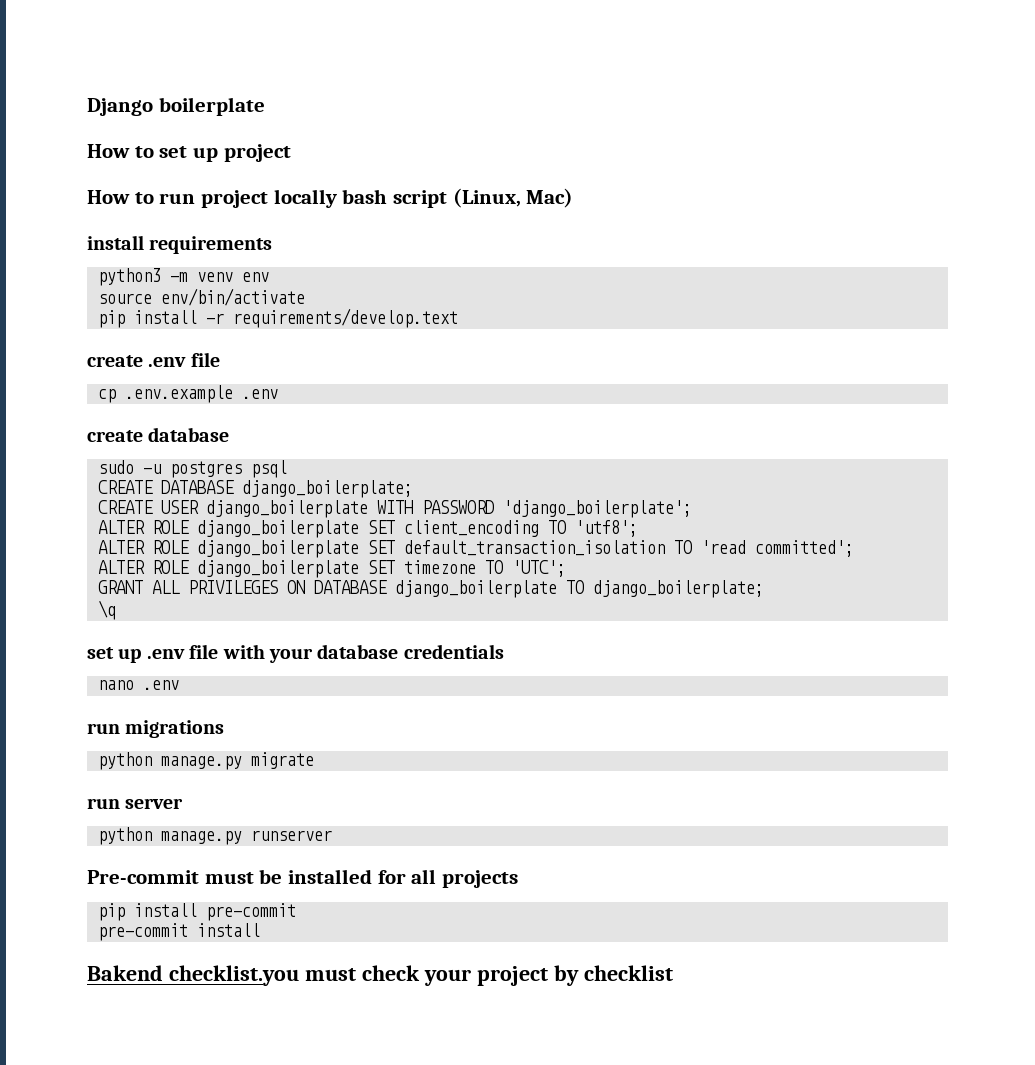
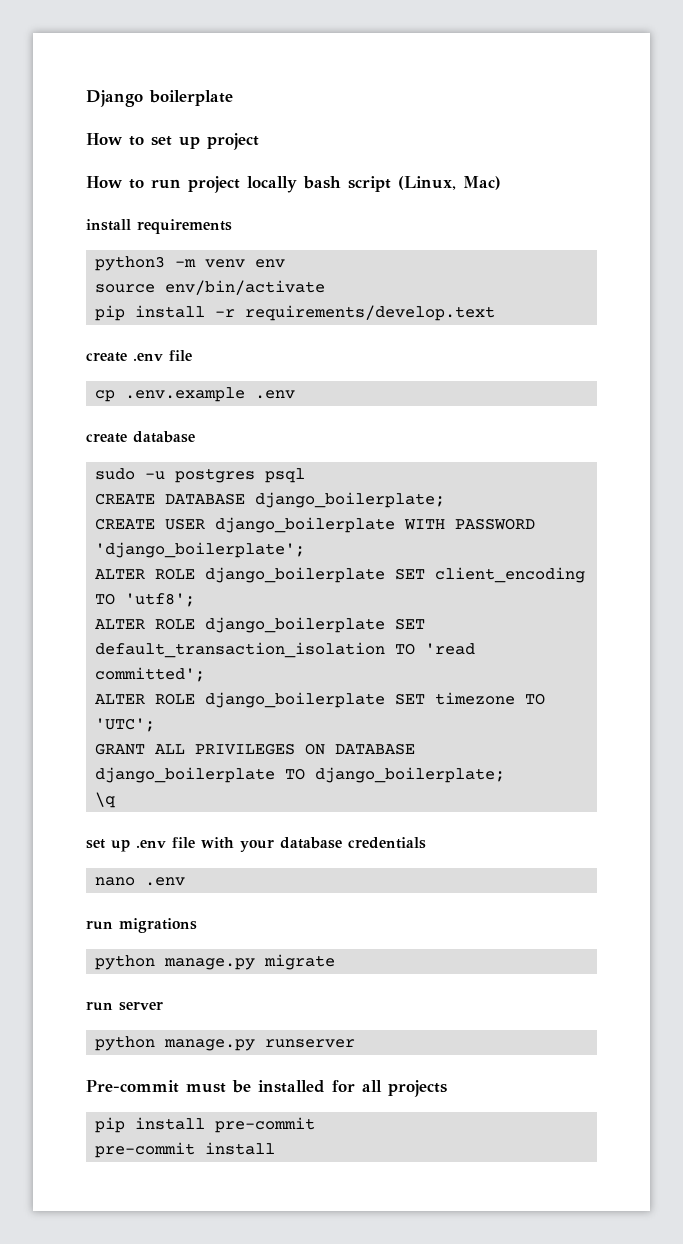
[87,965,673,986] // Bakend checklist.you must check your project by checklist -> (275, 1148) none

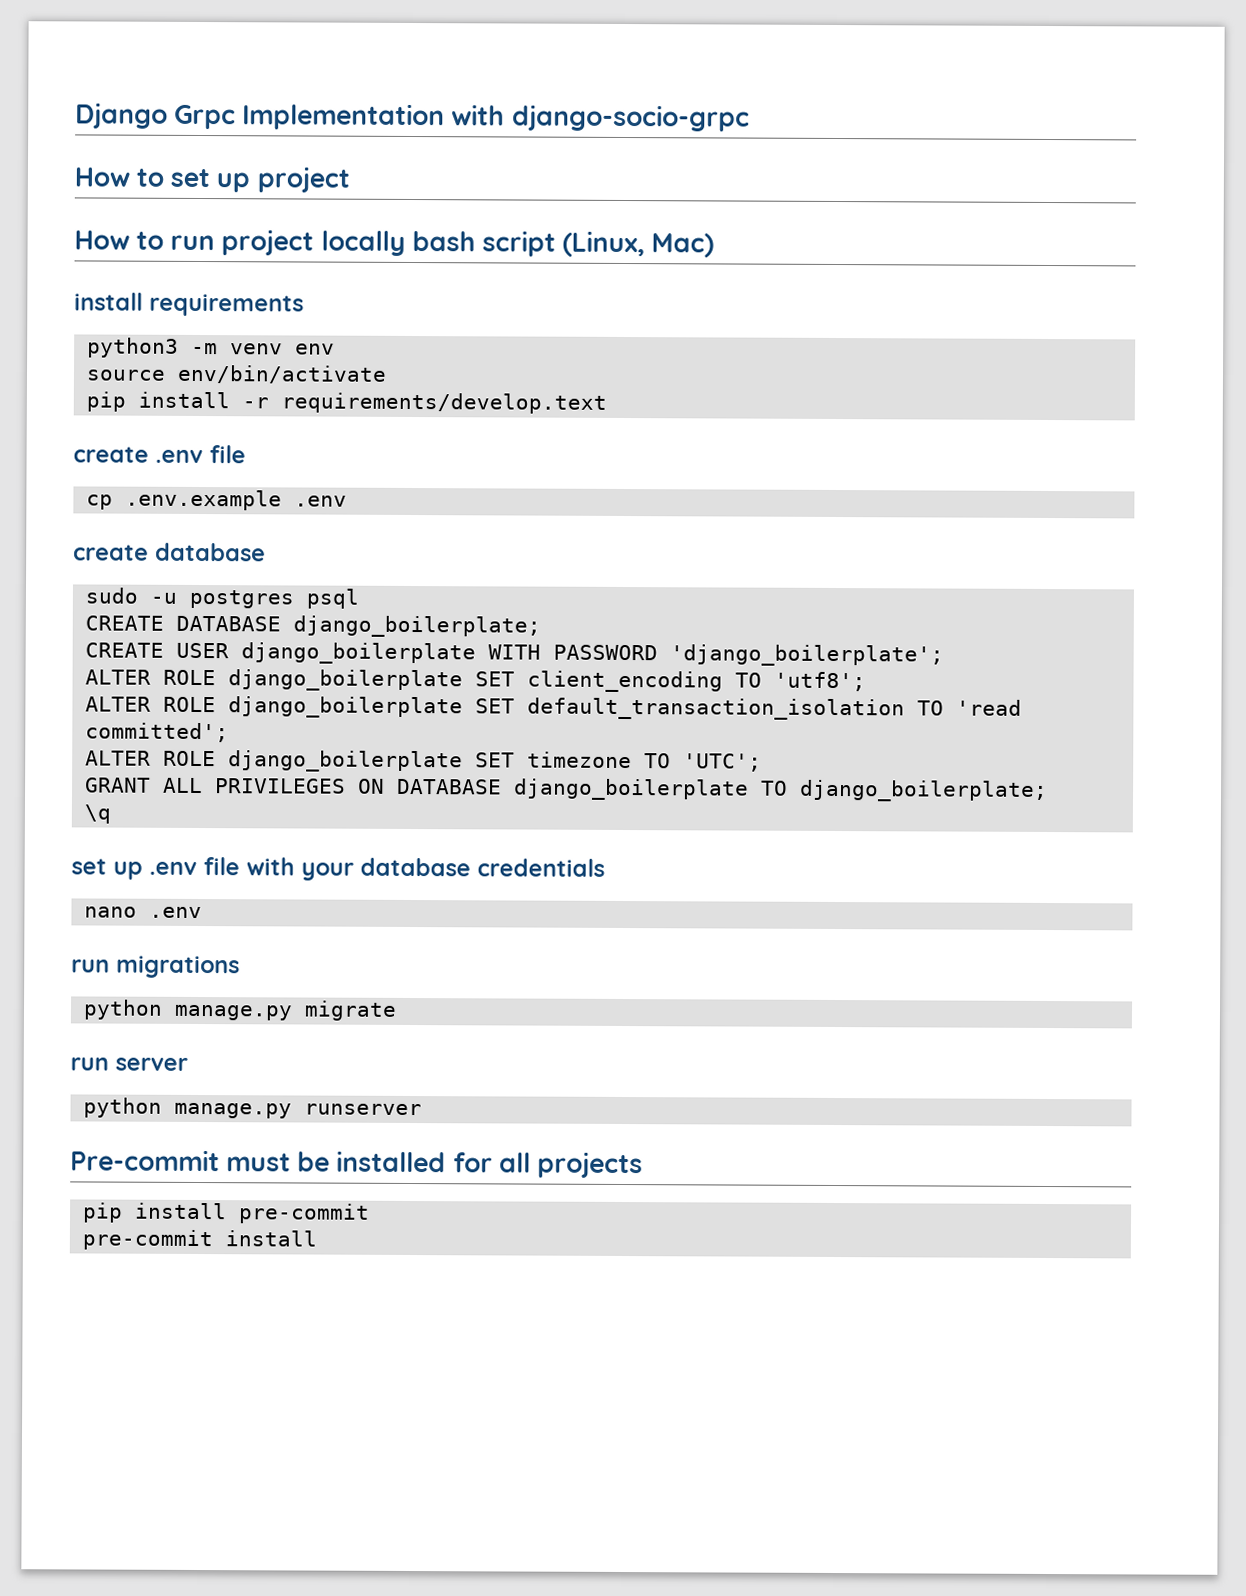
[149,90,233,106] boilerplate -> [174,103,750,132] Grpc Implementation with django-socio-grpc

